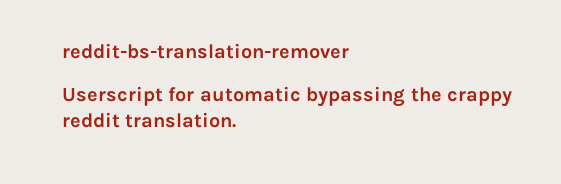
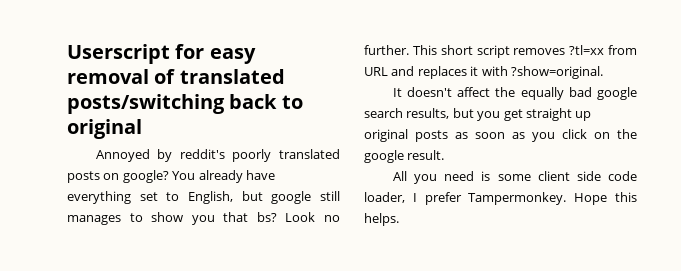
[62,43,349,59] reddit-bs-translation-remover // -> (67, 54) none
[199,86,512,107] [62,112,237,128] automatic bypassing the crappy reddit translation. -> [209,48,256,64] [67,69,285,84] [67,94,303,114] [67,119,142,139] [95,149,340,162] [67,170,275,183] [67,191,340,204] [67,212,341,225] [364,45,637,58] [364,66,603,79] [392,87,637,100] [364,108,592,121] [364,129,637,142] [364,150,445,163] [392,171,637,184] [364,192,637,205] [364,213,399,226] easy removal of translated posts/switching back to original // Annoyed by reddit's poorly translated posts on google? You already have everything set to English, but google still manages to show you that bs? Look no further. This short script removes ?tl=xx from URL and replaces it with ?show=original. // It doesn't affect the equally bad google search results, but you get straight up original posts as soon as you click on the google result. // All you need is some client side code loader, I prefer Tampermonkey. Hope this helps.

